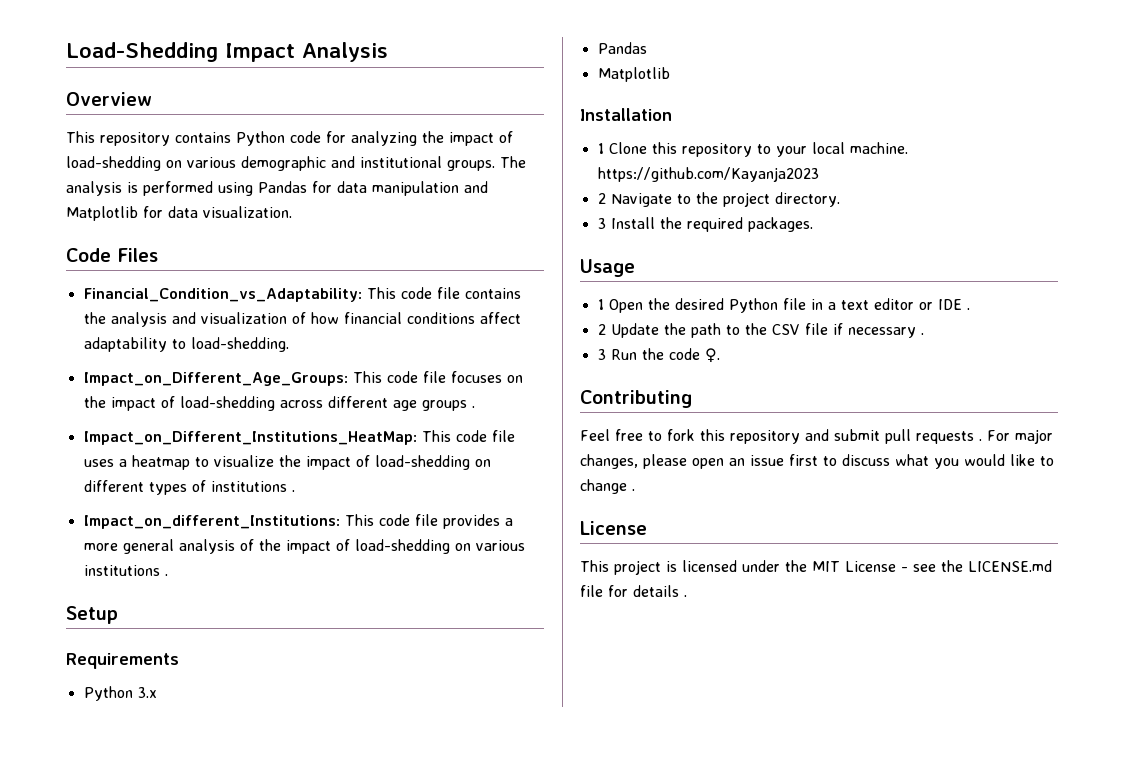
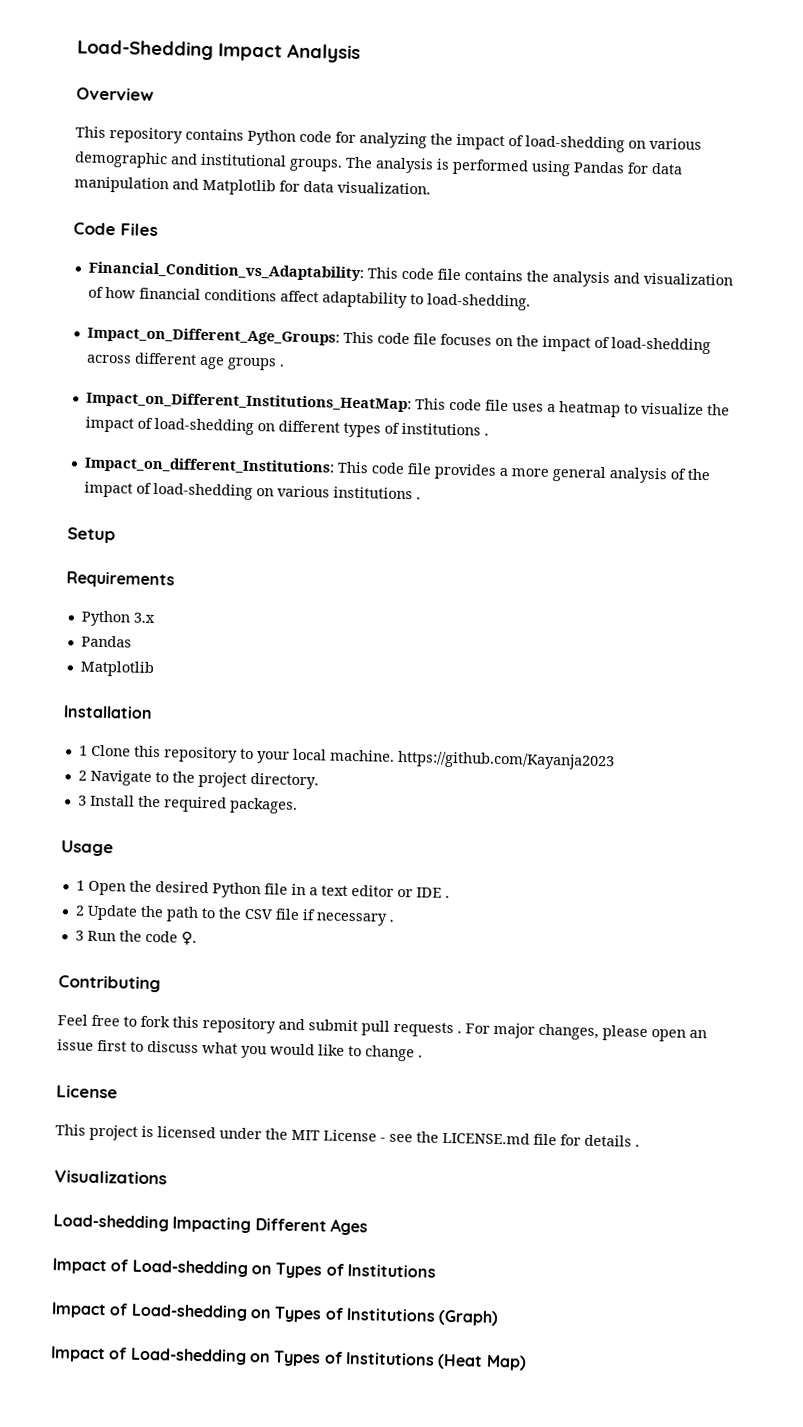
(687, 596) none -> [54,1170,167,1185] [53,1214,368,1236] [52,1258,436,1279] [51,1302,500,1327] [50,1346,527,1371] // Visualizations // Load-shedding Impacting Different Ages // Impact of Load-shedding on Types of Institutions // Impact of Load-shedding on Types of Institutions (Graph) // Impact of Load-shedding on Types of Institutions (Heat Map)

